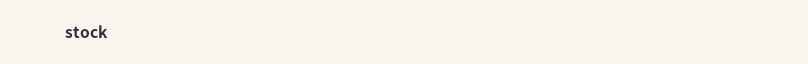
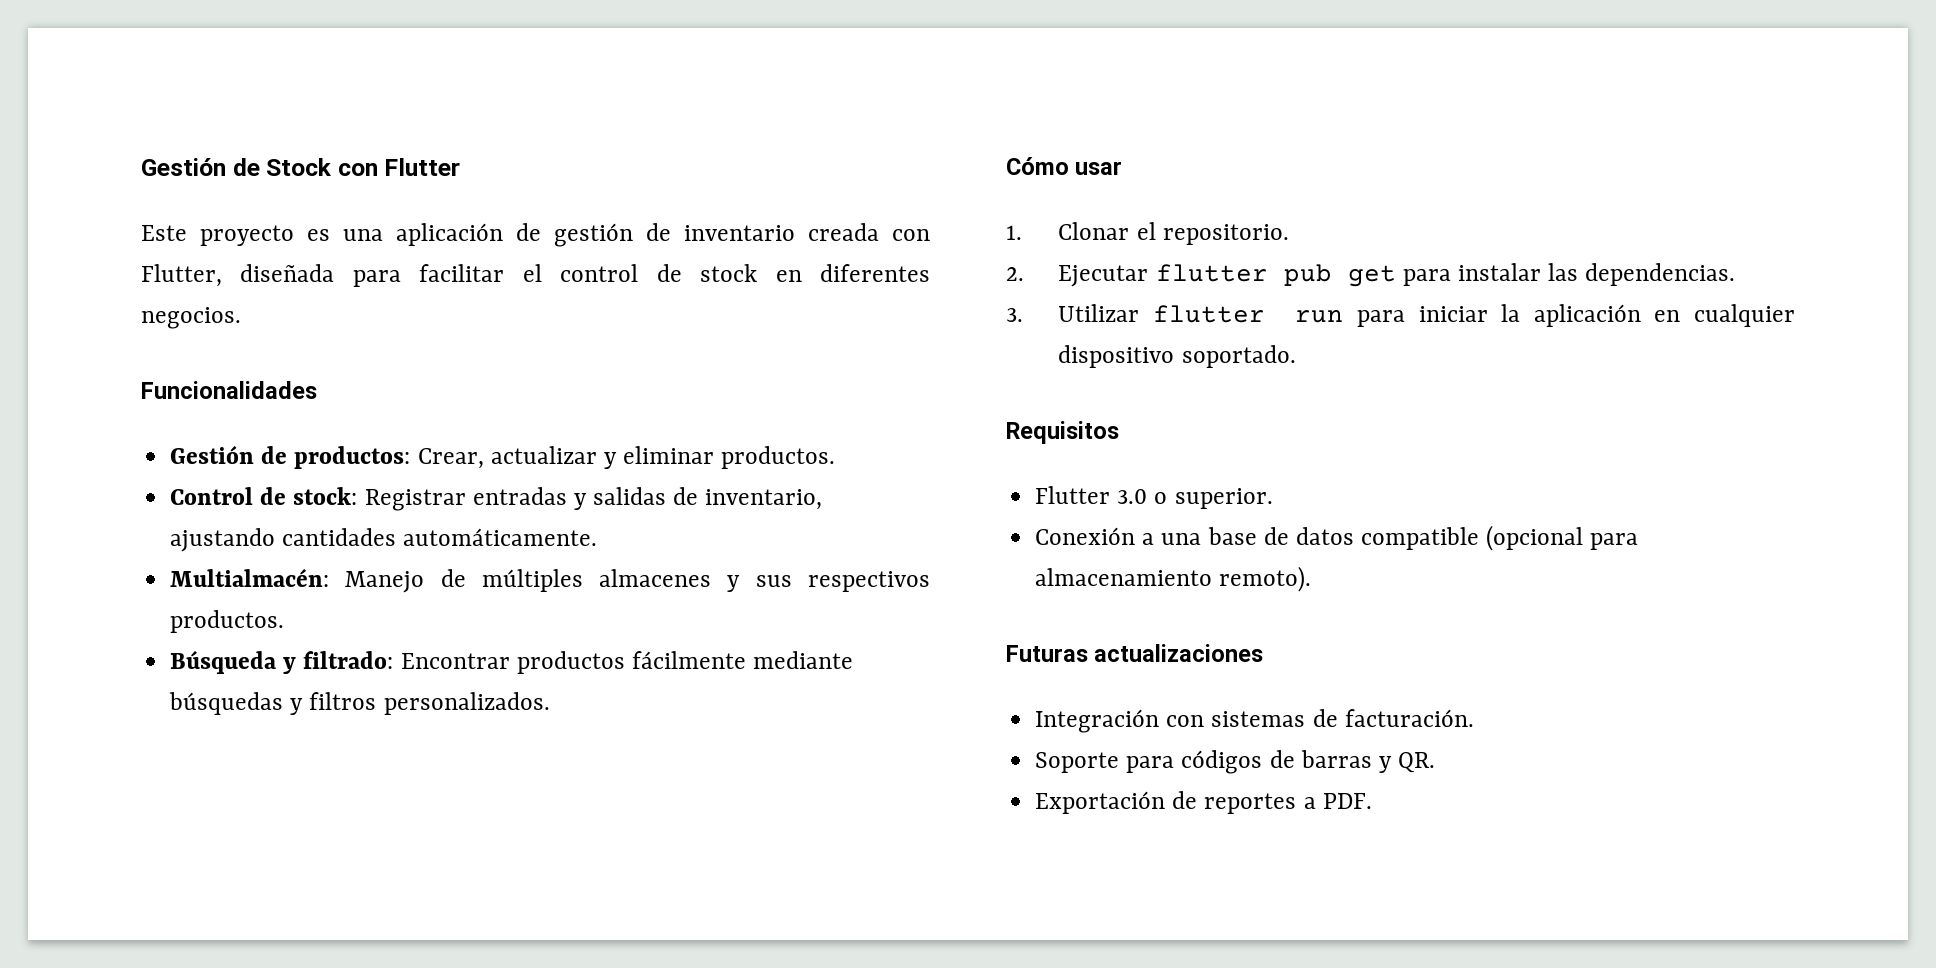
[65,25,108,38] stock -> [141,158,461,176] [141,223,930,247] [141,264,931,287] [141,307,241,329] [141,381,317,399] [170,445,836,469] [170,487,823,511] [170,528,598,552] [170,568,931,593] [170,610,285,633] [170,650,854,674] [169,692,550,715] [1006,157,1123,175] [1006,222,1289,245] [1006,263,1736,287] [1006,304,1795,327] [1058,345,1296,368] [1006,421,1119,444] [1035,486,1273,509] [1035,525,1639,551] [1035,566,1312,592] [1006,644,1264,662] [1035,709,1474,733] [1035,750,1436,774] [1035,791,1372,814] Gestión de Stock con Flutter // Este proyecto es una aplicación de gestión de inventario creada con Flutter, diseñada para facilitar el control de stock en diferentes negocios. // Funcionalidades // Gestión de productos: Crear, actualizar y eliminar productos. // Control de stock: Registrar entradas y salidas de inventario, ajustando cantidades automáticamente. // Multialmacén: Manejo de múltiples almacenes y sus respectivos productos. // Búsqueda y filtrado: Encontrar productos fácilmente mediante búsquedas y filtros personalizados. // Cómo usar // 1. Clonar el repositorio. // 2. Ejecutar flutter pub get para instalar las dependencias. // 3. Utilizar flutter run para iniciar la aplicación en cualquier dispositivo soportado. // Requisitos // Flutter 3.0 o superior. // Conexión a una base de datos compatible (opcional para almacenamiento remoto). // Futuras actualizaciones // Integración con sistemas de facturación. // Soporte para códigos de barras y QR. // Exportación de reportes a PDF.

